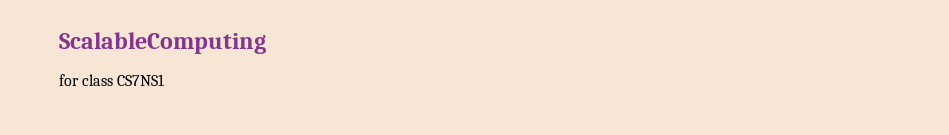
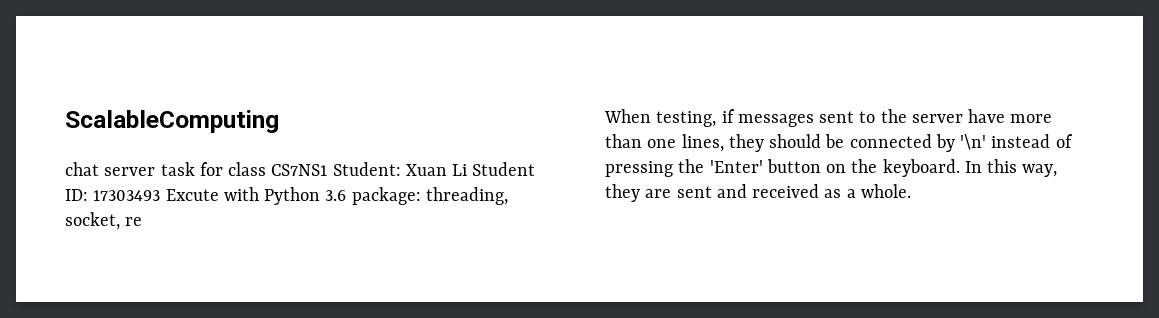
[59,74,165,86] for class CS7NS1 -> [65,162,536,176] [65,187,508,205] [65,212,143,230] [604,109,1053,127] [605,134,1073,152] [605,159,1058,177] [605,184,911,202] chat server task for class CS7NS1 Student: Xuan Li Student ID: 17303493 Excute with Python 3.6 package: threading, socket, re // When testing, if messages sent to the server have more than one lines, they should be connected by '\n' instead of pressing the 'Enter' button on the keyboard. In this way, they are sent and received as a whole.

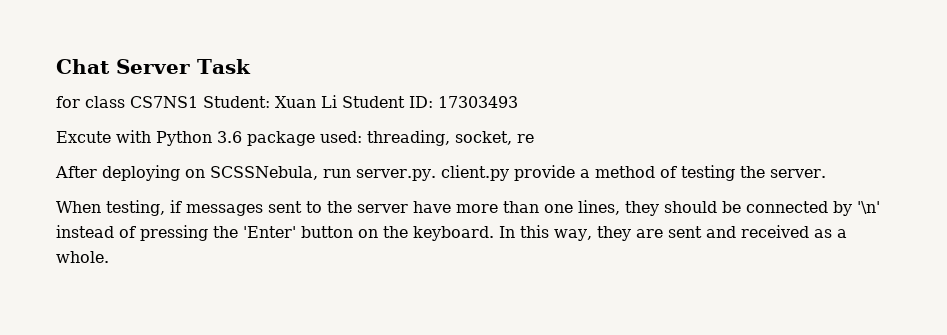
[65,110,279,133] [65,162,195,176] ScalableComputing // chat server task -> [56,59,251,74] Chat Server Task //
(161, 195) none -> (518, 102) //
[351,187,421,205] package: -> [247,131,362,146] package used:
(143, 221) none -> [55,165,826,181] // After deploying on SCSSNebula, run server.py. client.py provide a method of testing the server.

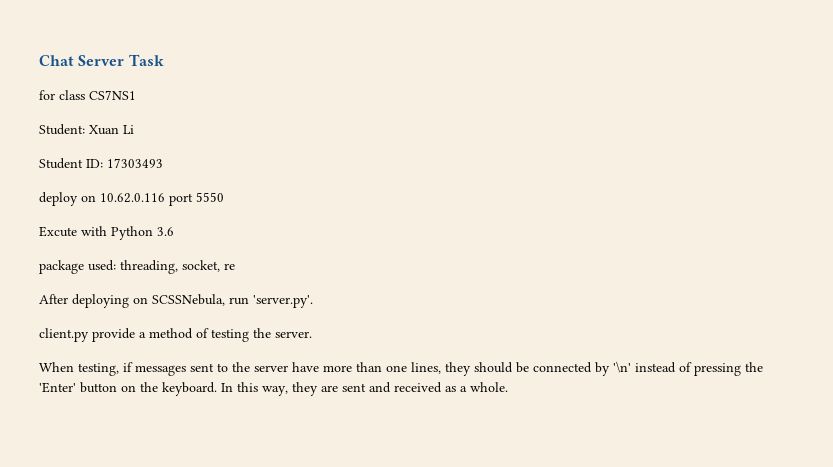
(198, 102) none -> (136, 95) //
(337, 101) none -> (134, 129) //
(518, 102) none -> [39,192,224,206] // deploy on 10.62.0.116 port 5550
(242, 137) none -> (174, 231) //
[356,169,436,181] server.py. -> [253,295,313,308] 'server.py'. //

